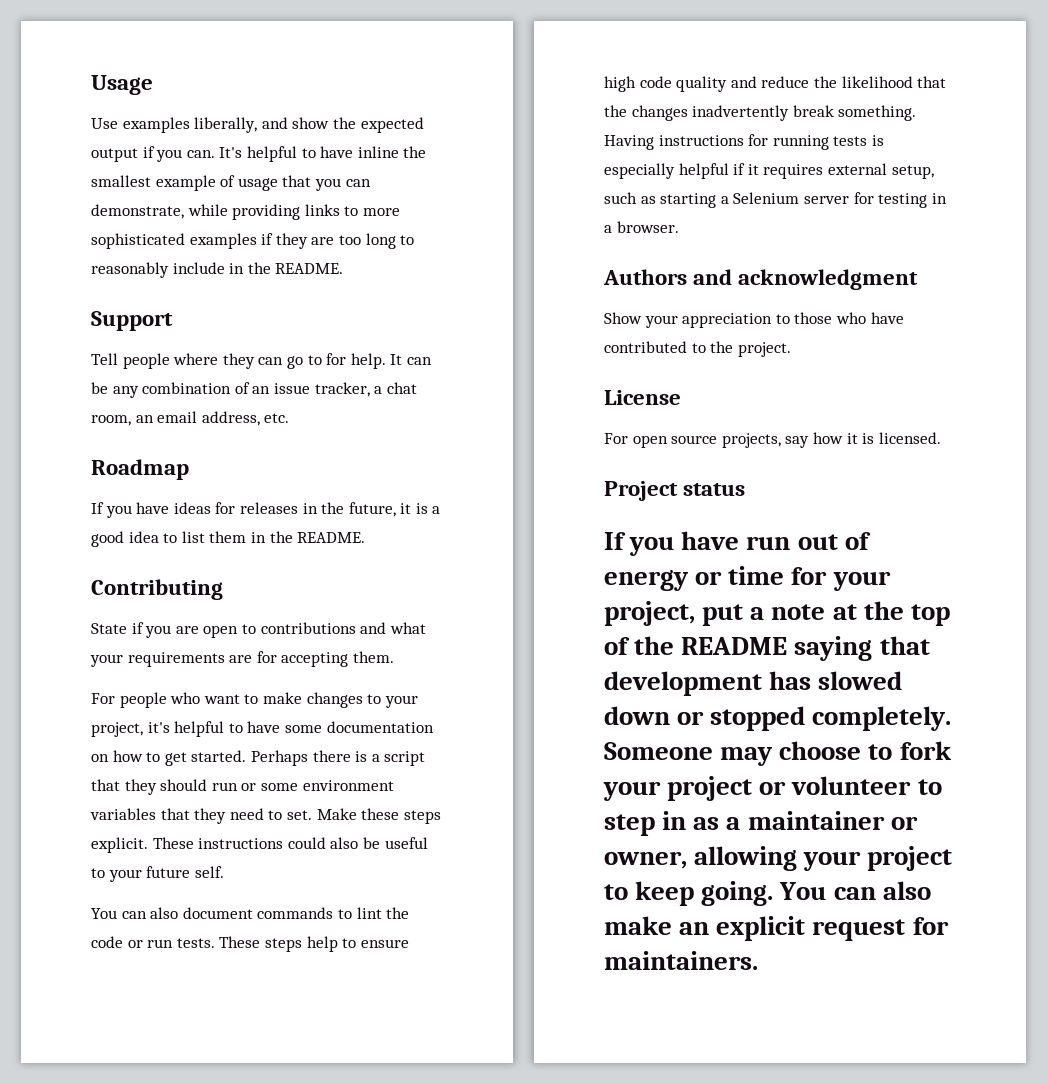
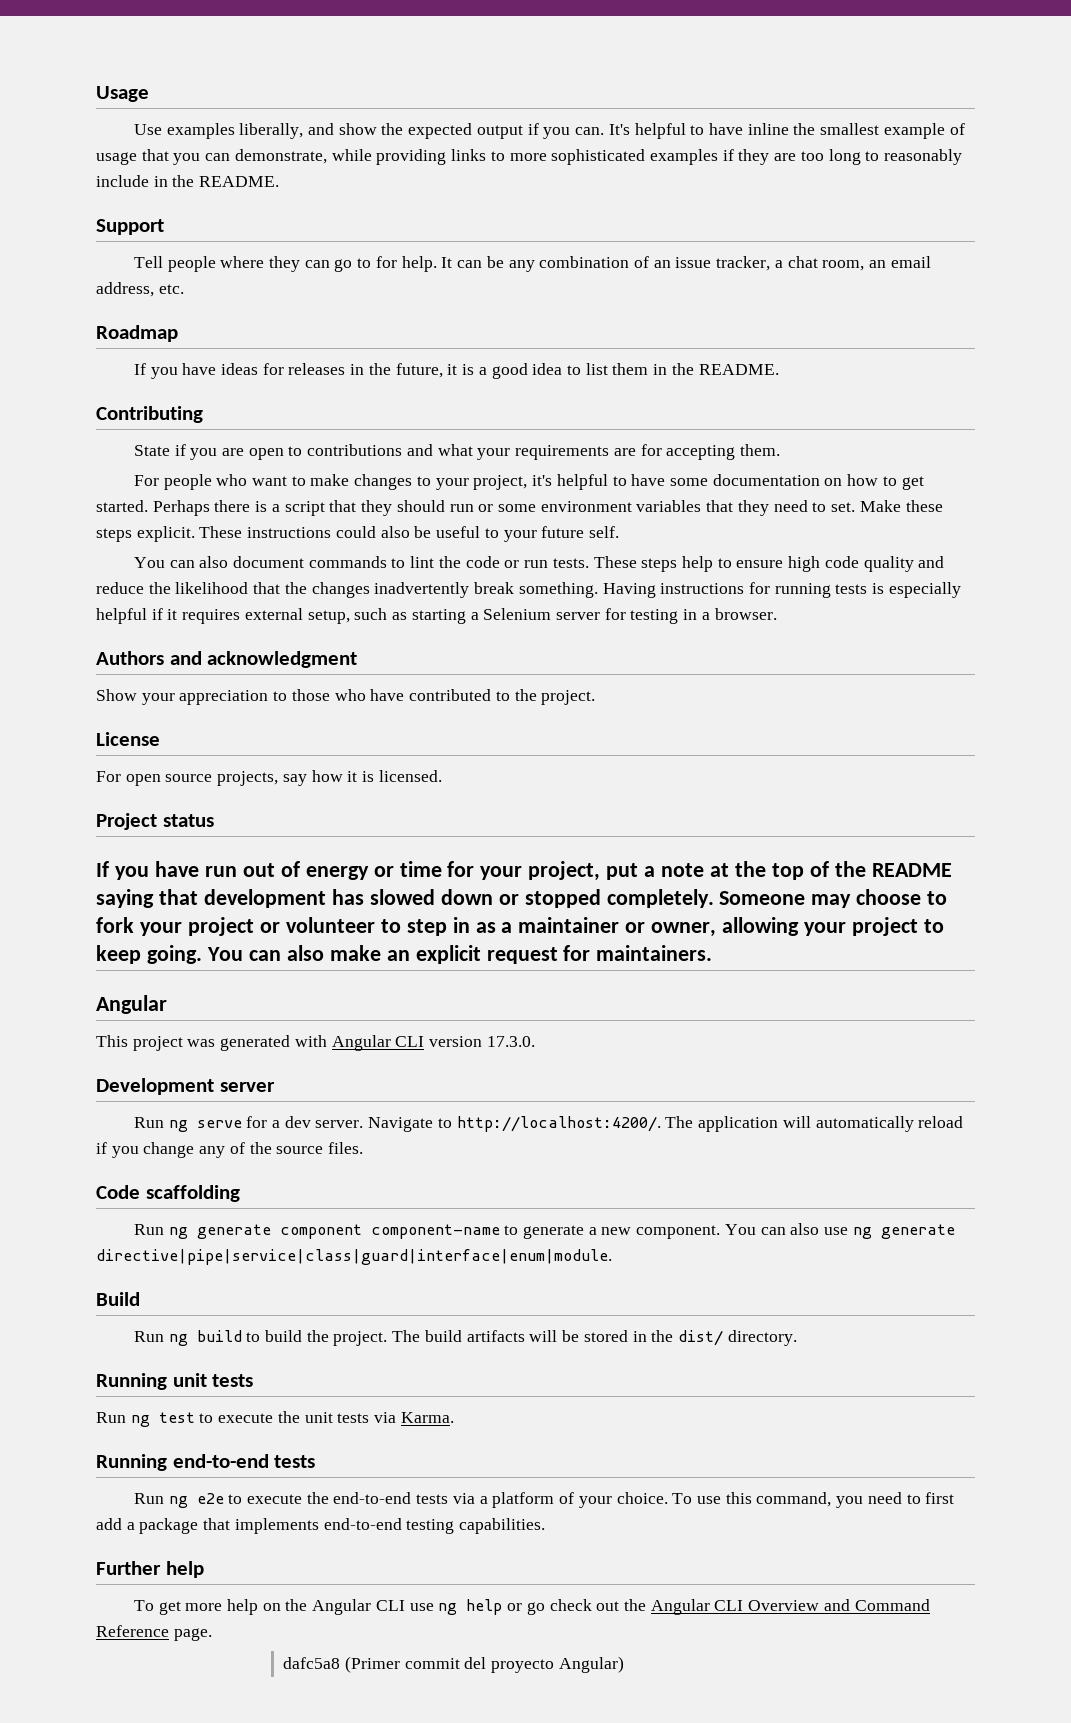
(758, 960) none -> [96,995,167,1014] [96,1035,535,1051] [96,1078,275,1095] [133,1116,964,1132] [96,1142,364,1158] [96,1185,240,1202] [133,1223,955,1239] [96,1249,612,1265] [96,1292,140,1306] [133,1330,797,1346] [96,1373,254,1390] [96,1411,454,1427] [96,1454,316,1471] [133,1492,955,1508] [96,1518,546,1534] [96,1561,204,1578] [133,1599,930,1615] [96,1625,212,1641] [283,1656,624,1673] // Angular // This project was generated with Angular CLI version 17.3.0. // Development server // Run ng serve for a dev server. Navigate to http://localhost:4200/. The application will automatically reload if you change any of the source files. // Code scaffolding // Run ng generate component component-name to generate a new component. You can also use ng generate directive|pipe|service|class|guard|interface|enum|module. // Build // Run ng build to build the project. The build artifacts will be stored in the dist/ directory. // Running unit tests // Run ng test to execute the unit tests via Karma. // Running end-to-end tests // Run ng e2e to execute the end-to-end tests via a platform of your choice. To use this command, you need to first add a package that implements end-to-end testing capabilities. // Further help // To get more help on the Angular CLI use ng help or go check out the Angular CLI Overview and Command Reference page. // dafc5a8 (Primer commit del proyecto Angular)

